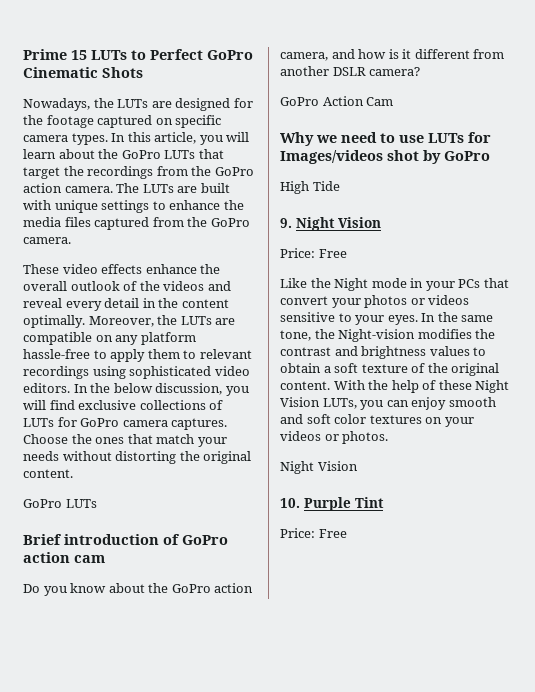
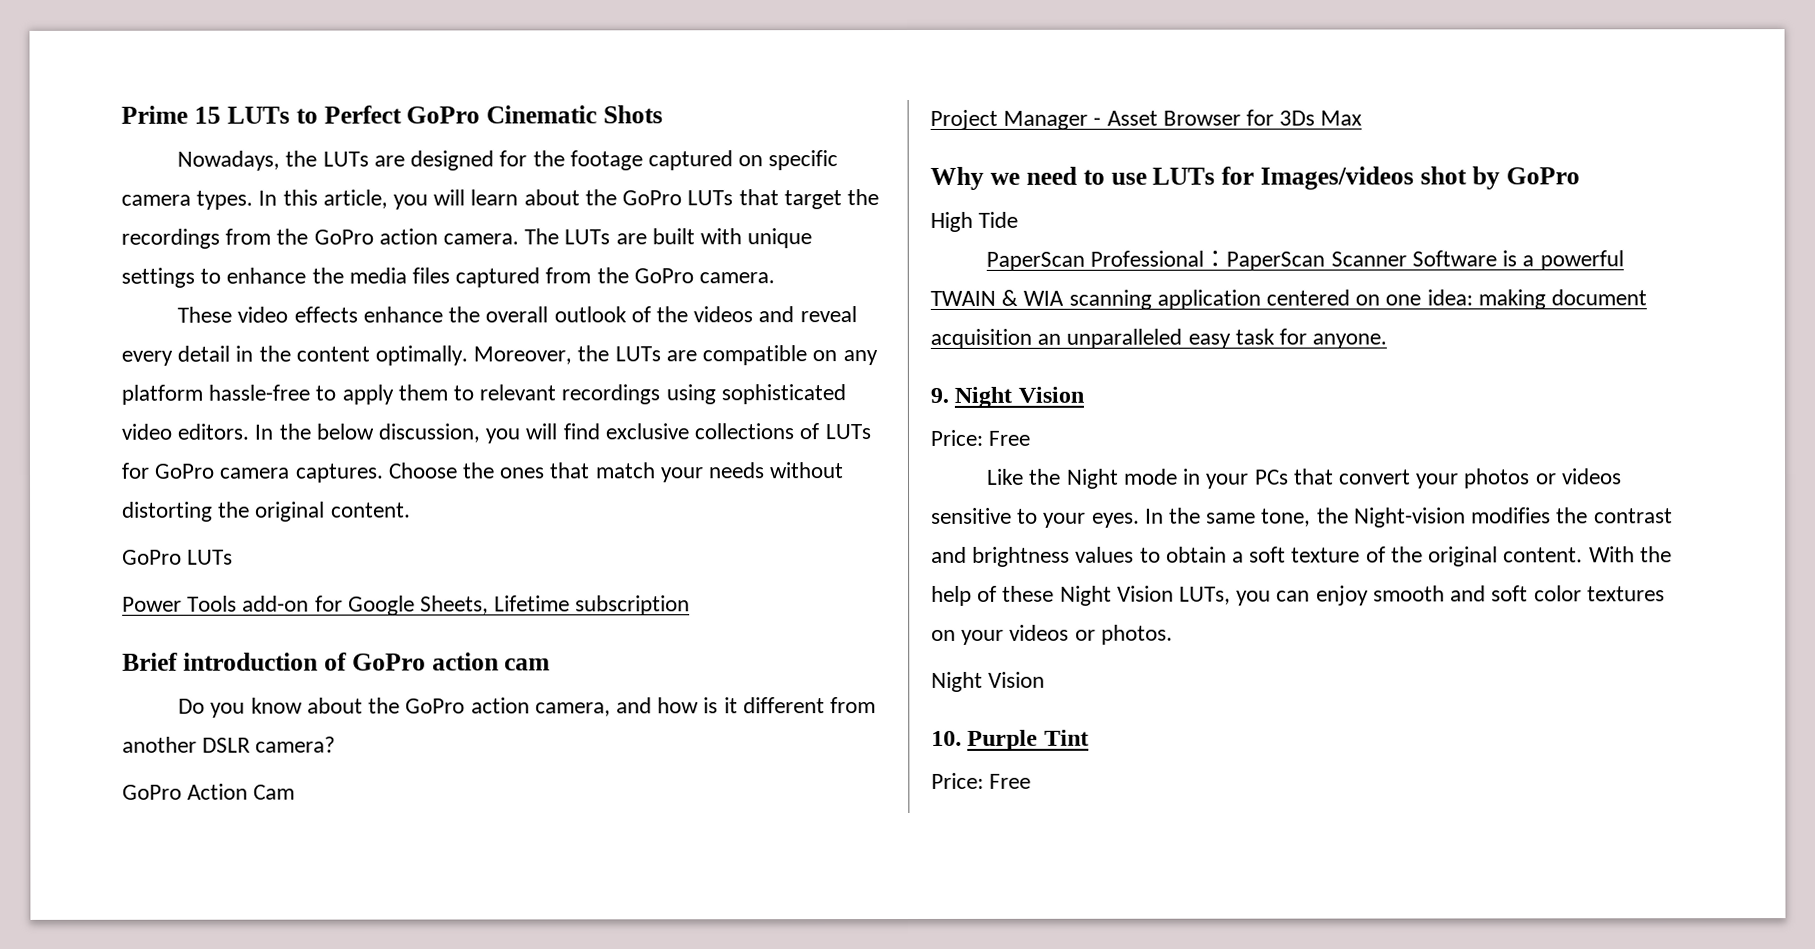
(97, 503) none -> [122,595,691,616] // Power Tools add-on for Google Sheets, Lifetime subscription
(394, 101) none -> [930,109,1363,130] // Project Manager - Asset Browser for 3Ds Max
(340, 186) none -> [986,250,1624,271] [930,289,1648,310] [930,328,1388,349] // PaperScan Professional：PaperScan Scanner Software is a powerful TWAIN & WIA scanning application centered on one idea: making document acquisition an unparalleled easy task for anyone.

